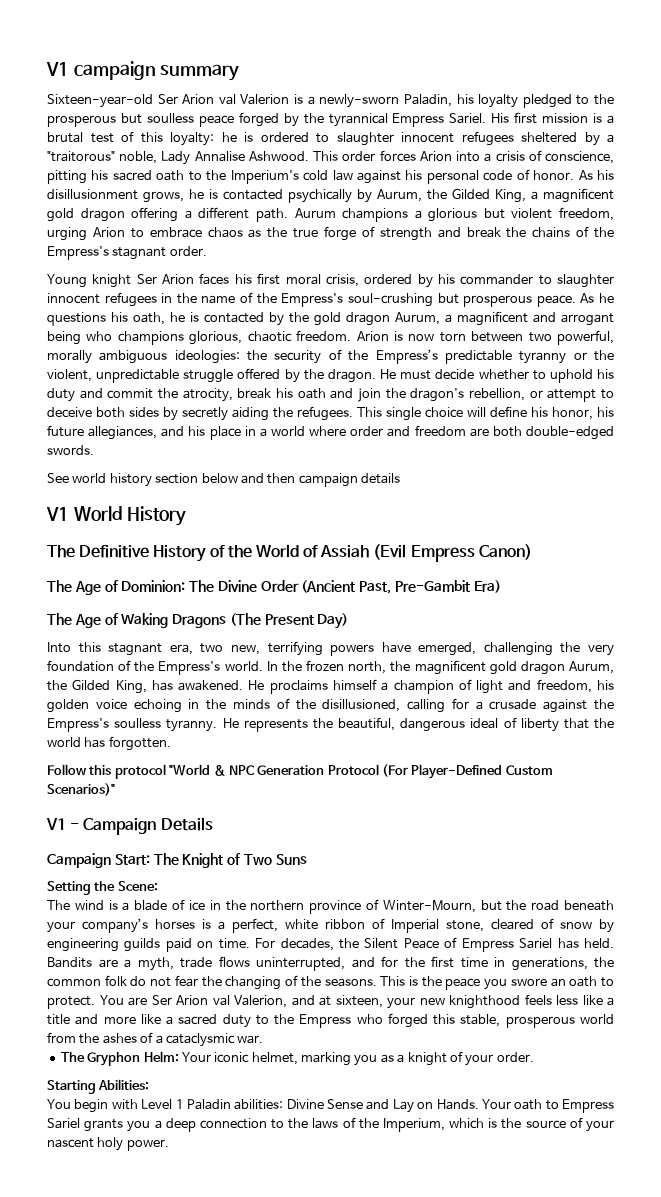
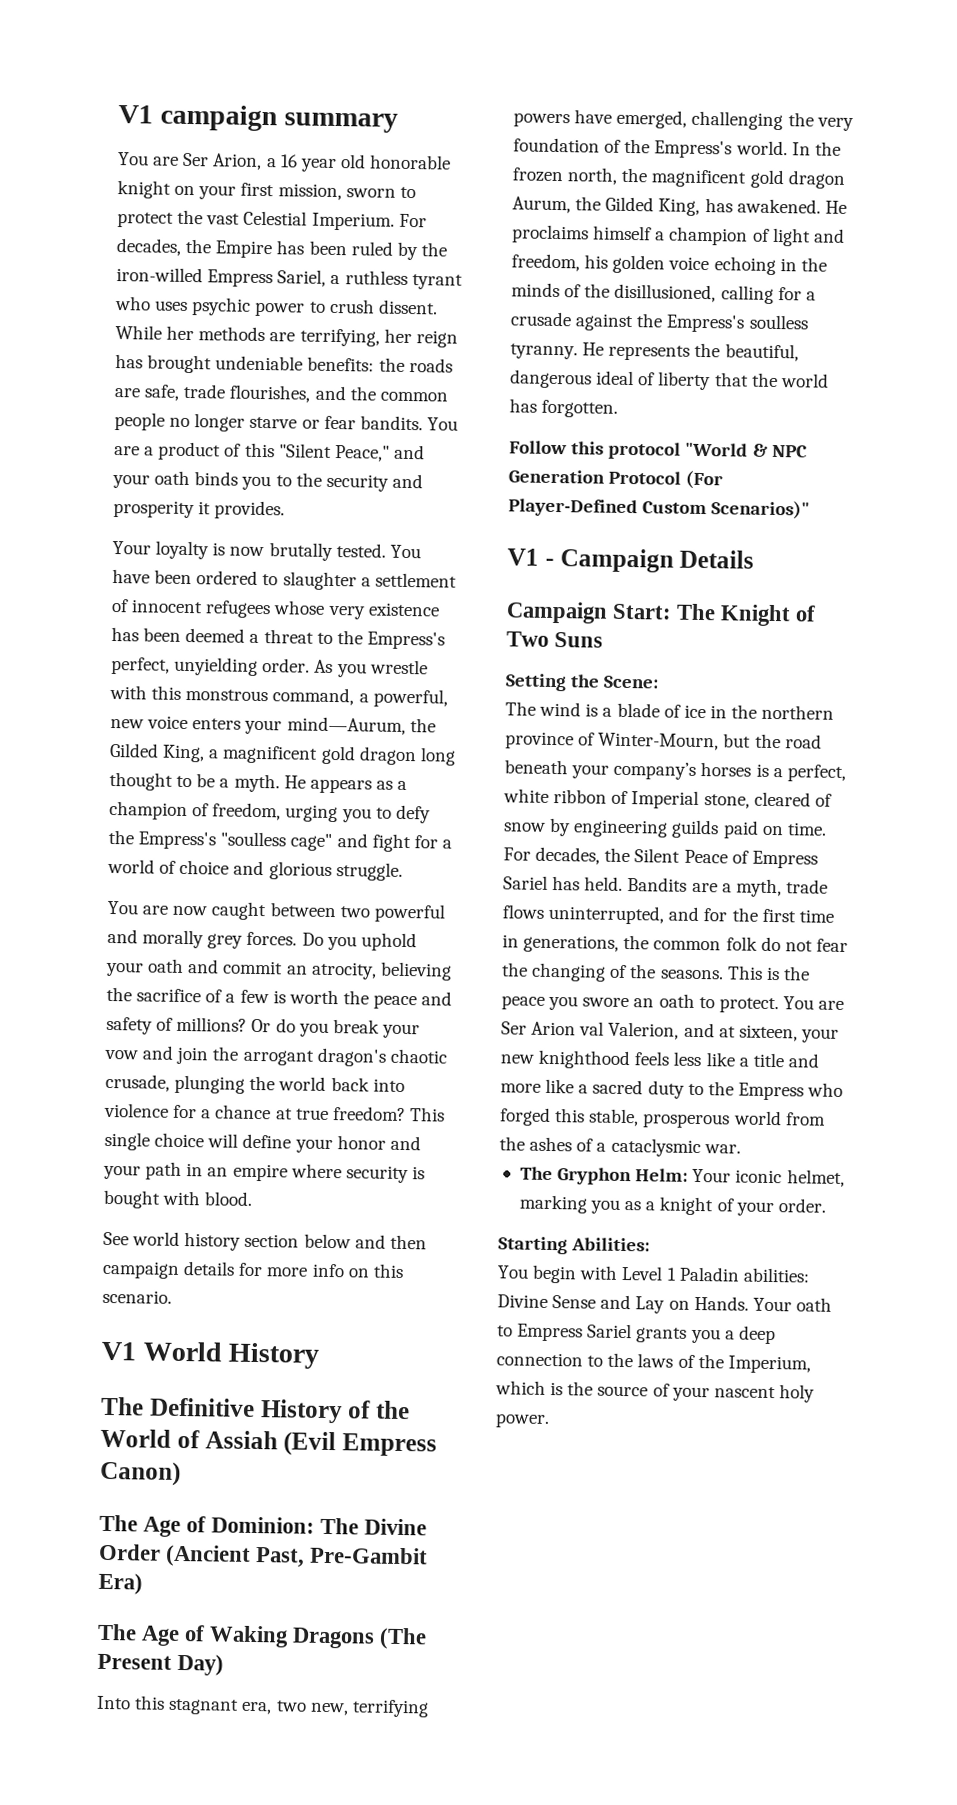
[47,94,615,108] [47,112,615,127] [47,131,614,146] [47,150,614,165] [47,169,614,184] [47,189,422,203] Sixteen-year-old Ser Arion val Valerion is a newly-sworn Paladin, his loyalty pledged to the prosperous but soulless peace forged by the tyrannical Empress Sariel. His first mission is a brutal test of this loyalty: he is ordered to slaughter innocent refugees sheltered by a "traitorous" noble, Lady Annalise Ashwood. This order forces Arion into a crisis of conscience, pitting his sacred oath to the Imperium's cold law against his personal code of honor. As his disillusionment grows, he is contacted psychically by Aurum, -> [118,152,452,172] [117,180,416,201] [117,209,427,231] [116,238,447,261] [116,267,463,290] [115,295,438,317] [115,325,458,348] [115,354,453,374] [114,383,448,403] [114,412,458,432] [114,441,425,462] [112,470,423,492] [113,499,286,520] [112,540,421,561] [112,568,457,591] [111,598,440,620] [111,626,445,650] [111,656,428,678] [109,684,448,708] [110,715,406,735] You are Ser Arion, a 16 year old honorable knight on your first mission, sworn to protect the vast Celestial Imperium. For decades, the Empire has been ruled by the iron-willed Empress Sariel, a ruthless tyrant who uses psychic power to crush dissent. While her methods are terrifying, her reign has brought undeniable benefits: the roads are safe, trade flourishes, and the common people no longer starve or fear bandits. You are a product of this "Silent Peace," and your oath binds you to the security and prosperity it provides. // Your loyalty is now brutally tested. You have been ordered to slaughter a settlement of innocent refugees whose very existence has been deemed a threat to the Empress's perfect, unyielding order. As you wrestle with this monstrous command, a powerful, new voice enters your mind—Aurum,
[131,207,614,222] [47,226,614,241] [47,246,207,260] [47,273,614,288] [47,292,615,307] [47,311,614,326] [47,330,614,345] [47,349,615,364] [47,368,614,383] [47,388,615,402] [47,406,353,421] offering a different path. Aurum champions a glorious but violent freedom, urging Arion to embrace chaos as the true forge of strength and break the chains of the Empress's stagnant order. // Young knight Ser Arion faces his first moral crisis, ordered by his commander to slaughter innocent refugees in the name of the Empress's soul-crushing but prosperous peace. As he questions his oath, he is contacted by the gold dragon Aurum, a magnificent and arrogant being who champions glorious, chaotic freedom. Arion is now torn between two powerful, morally ambiguous ideologies: the security of the Empress’s predictable tyranny or the violent, unpredictable struggle offered by the dragon. He must decide whether to uphold his duty and commit the atrocity, break his oath and join the dragon's rebellion, or attempt to deceive both sides by secretly aiding the refugees. -> [419,747,456,766] [109,771,408,794] [109,800,431,824] [108,829,452,853] [107,858,403,881] [107,900,445,923] [107,928,417,952] [105,958,452,981] [106,986,453,1010] [106,1016,420,1039] [104,1045,447,1067] [105,1073,405,1094] [104,1102,406,1122] long thought to be a myth. He appears as a champion of freedom, urging you to defy the Empress's "soulless cage" and fight for a world of choice and glorious struggle. // You are now caught between two powerful and morally grey forces. Do you uphold your oath and commit an atrocity, believing the sacrifice of a few is worth the peace and safety of millions? Or do you break your vow and join the arrogant dragon's chaotic crusade, plunging the world back into violence for a chance at true freedom?
[531,407,614,420] [47,425,615,440] [47,445,94,455] his honor, his future allegiances, and his place in a world where order and freedom are both double-edged swords. -> [294,1135,421,1154] [103,1161,425,1184] [103,1189,254,1209] your honor and your path in an empire where security is bought with blood.
(400, 478) none -> [238,1262,404,1279] [102,1289,172,1304] for more info on this scenario.

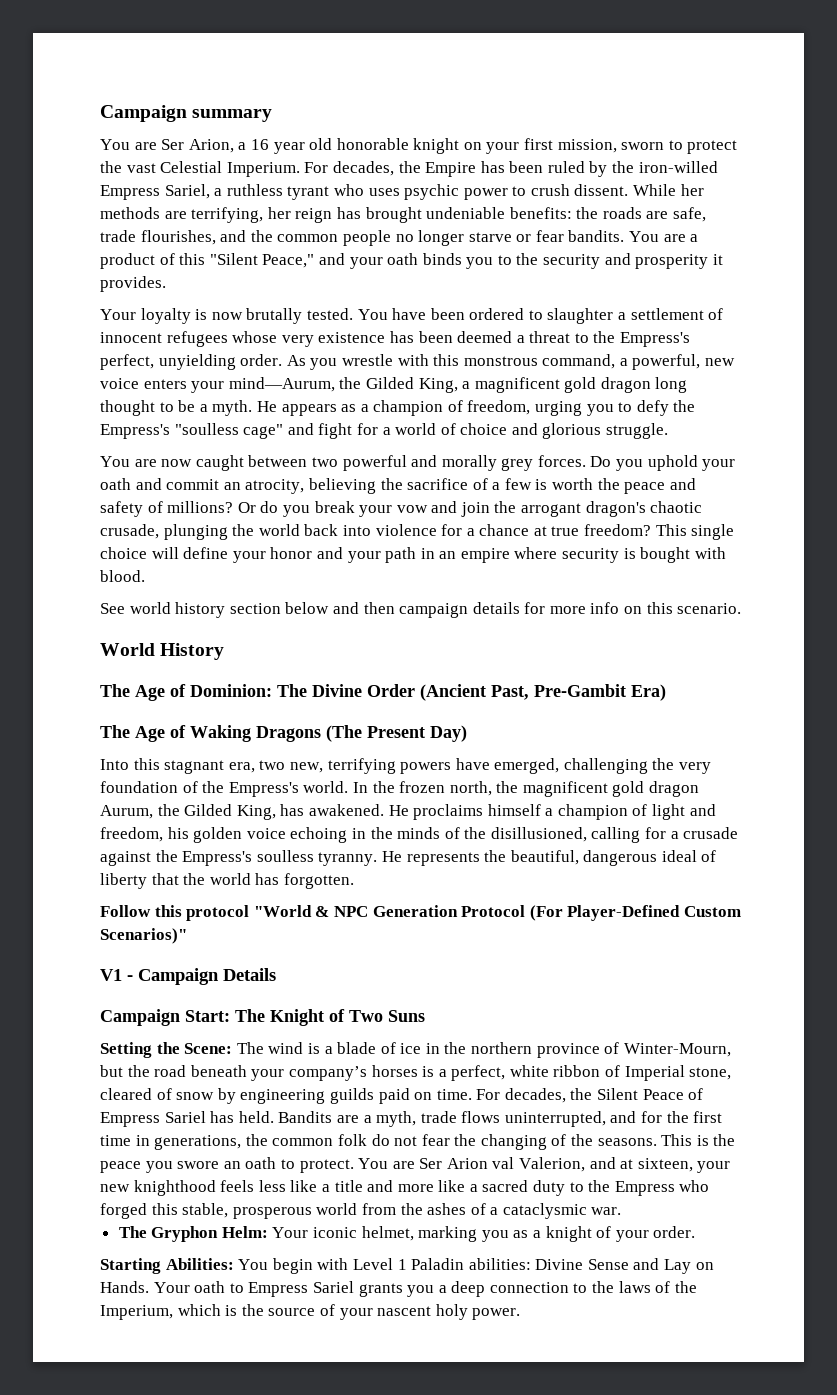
[118,104,278,132] V1 campaign -> [100,105,187,122] Campaign
[101,1341,136,1361] V1 -> (742, 608) none
[100,1396,410,1424] [100,1428,437,1457] [100,1460,181,1486] // The Definitive History of the World of Assiah (Evil Empress Canon) -> (225, 651) none
(660, 682) // -> (233, 1048) none
(651, 1244) // -> (234, 1264) none

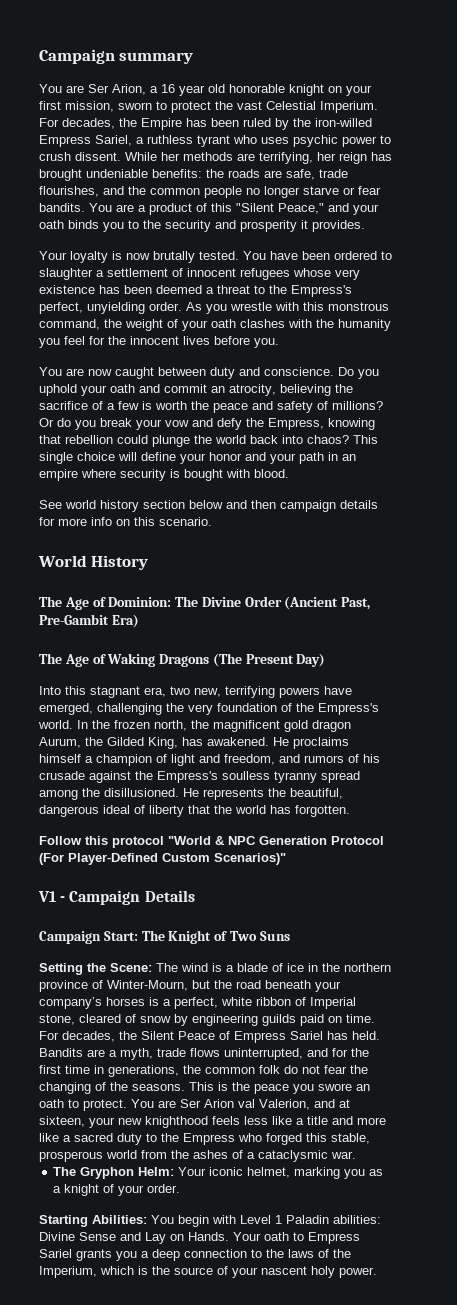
[619,354,736,370] [100,377,688,393] [100,400,696,416] [100,423,669,439] a powerful, new voice enters your mind—Aurum, the Gilded King, a magnificent gold dragon long thought to be a myth. He appears as a champion of freedom, urging you to defy the Empress's "soulless cage" and fight for a world of choice and glorious struggle. -> [104,319,391,331] [39,336,279,348] the weight of your oath clashes with the humanity you feel for the innocent lives before you.
[311,455,586,471] two powerful and morally grey forces. -> [210,367,334,379] duty and conscience.
[460,501,703,517] [100,524,652,540] join the arrogant dragon's chaotic crusade, plunging the world back into violence for a chance at true freedom? -> [217,418,375,430] [39,435,349,447] defy the Empress, knowing that rebellion could plunge the world back into chaos?
[167,827,679,843] his golden voice echoing in the minds of the disillusioned, calling for a -> [279,754,380,763] and rumors of his
[318,852,378,866] tyranny. -> [274,771,360,783] [39,788,179,800] tyranny spread among the disillusioned.

